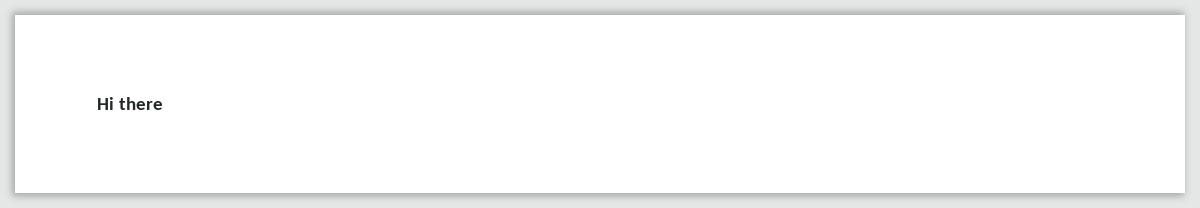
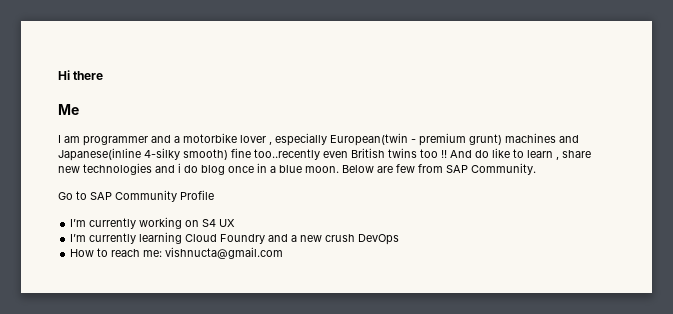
(164, 103) none -> [58,104,79,115] [58,133,579,146] [58,148,591,161] [58,163,536,175] [58,190,214,202] [70,217,236,229] [70,232,400,245] [70,247,284,259] // Me // I am programmer and a motorbike lover , especially European(twin - premium grunt) machines and Japanese(inline 4-silky smooth) fine too..recently even British twins too !! And do like to learn , share new technologies and i do blog once in a blue moon. Below are few from SAP Community. // Go to SAP Community Profile // I’m currently working on S4 UX // I’m currently learning Cloud Foundry and a new crush DevOps // How to reach me: vishnucta@gmail.com

